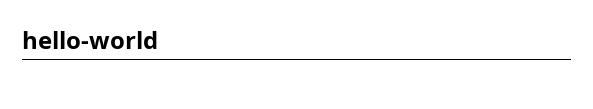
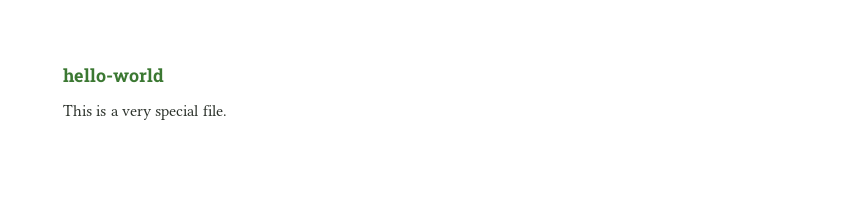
(158, 40) none -> [63,104,227,120] // This is a very special file.

